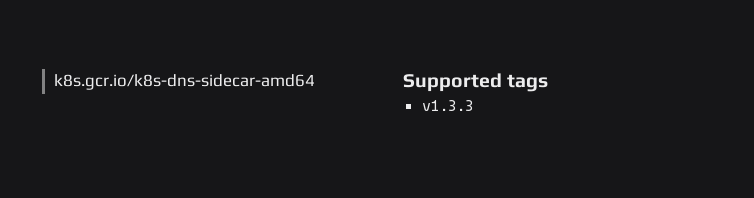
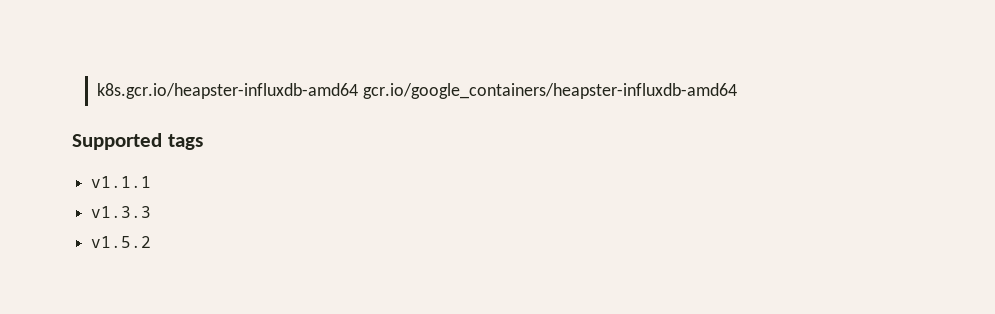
[54,74,316,90] k8s.gcr.io/k8s-dns-sidecar-amd64 -> [97,83,738,99] k8s.gcr.io/heapster-influxdb-amd64 gcr.io/google_containers/heapster-influxdb-amd64
(549, 83) none -> [91,176,152,188] // v1.1.1
(474, 105) none -> [91,236,152,248] // v1.5.2

